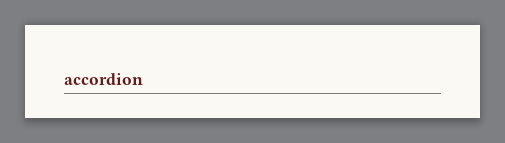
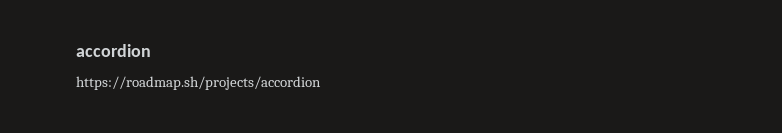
(143, 79) none -> [76,76,321,90] // https://roadmap.sh/projects/accordion

